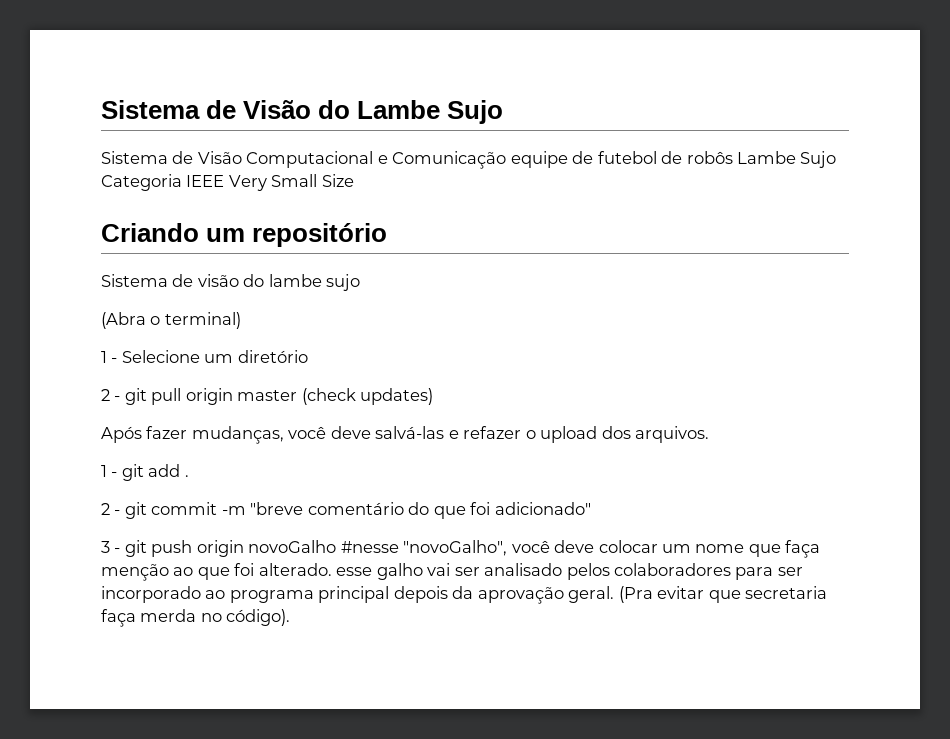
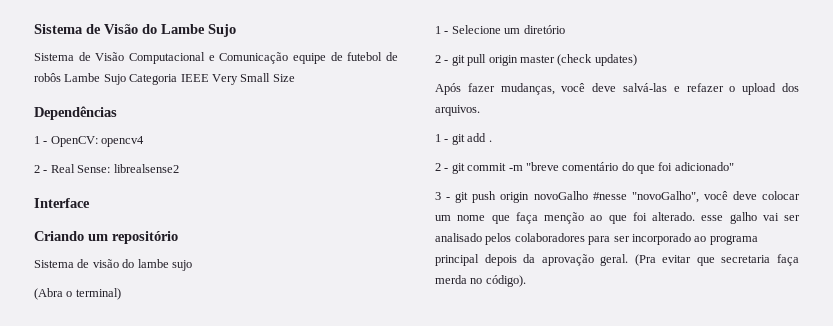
(354, 180) none -> [34,106,117,120] [34,136,145,147] [34,164,179,173] [34,198,90,208] // Dependências // 1 - OpenCV: opencv4 // 2 - Real Sense: librealsense2 // Interface

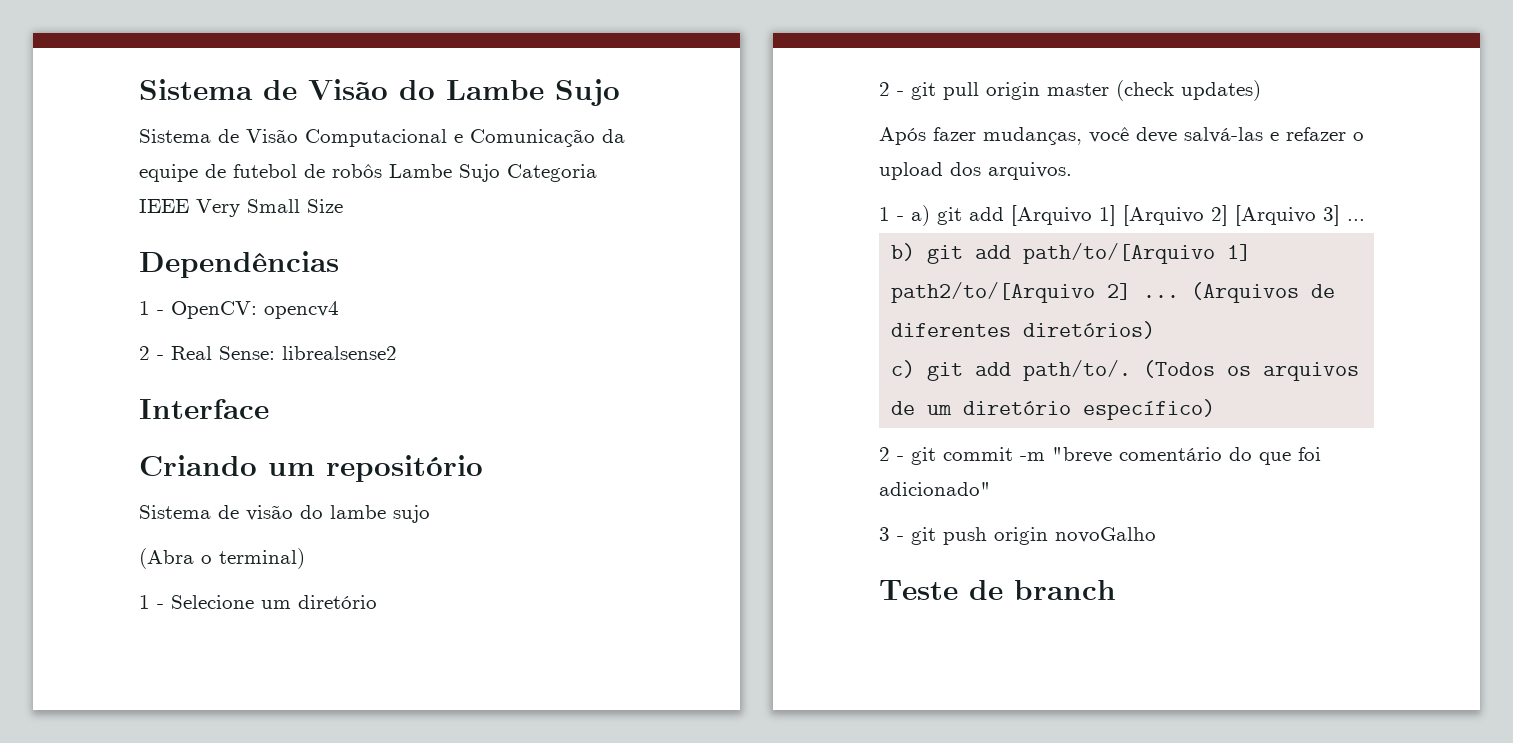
(289, 58) none -> [602,129,625,143] da
[451,133,492,145] git add . -> [911,205,1365,226] [891,243,1252,264] [891,282,1336,303] [891,321,1156,339] [891,360,1360,381] [891,399,1216,420] a) git add [Arquivo 1] [Arquivo 2] [Arquivo 3] ... // b) git add path/to/[Arquivo 1] path2/to/[Arquivo 2] ... (Arquivos de diferentes diretórios) // c) git add path/to/. (Todos os arquivos de um diretório específico)
[592,191,800,203] [435,212,800,224] [435,233,758,245] [435,254,799,266] [435,275,526,287] #nesse "novoGalho", você deve colocar um nome que faça menção ao que foi alterado. esse galho vai ser analisado pelos colaboradores para ser incorporado ao programa principal depois da aprovação geral. (Pra evitar que secretaria faça merda no código). -> [879,580,1116,600] // Teste de branch

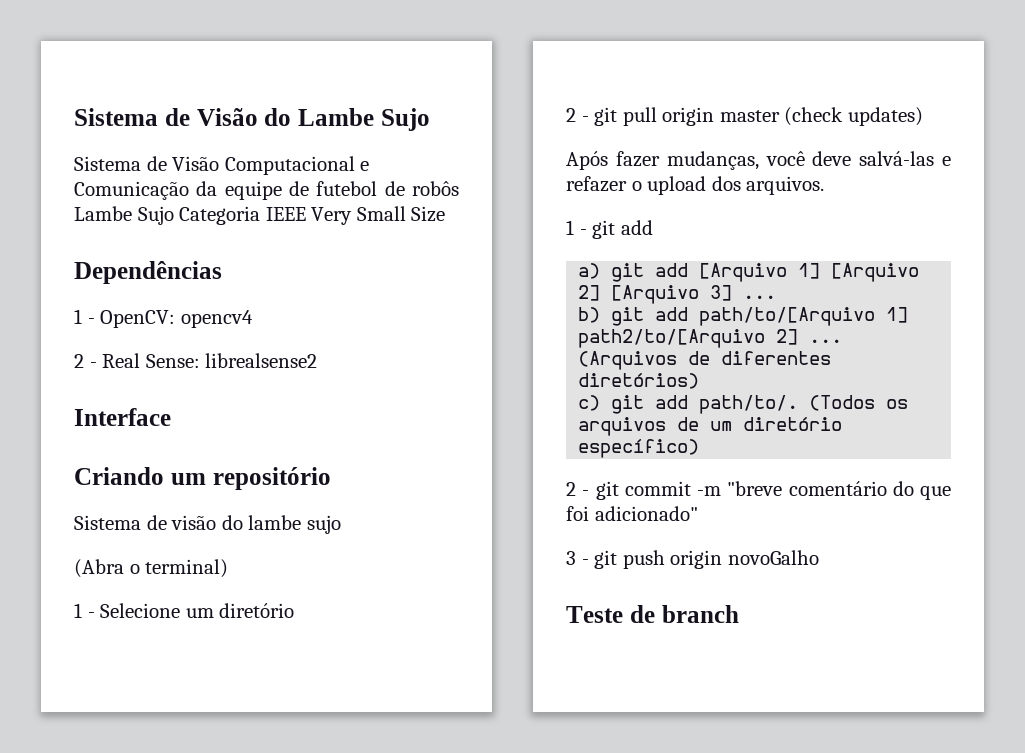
(904, 218) none -> [592,220,653,239] git add //

